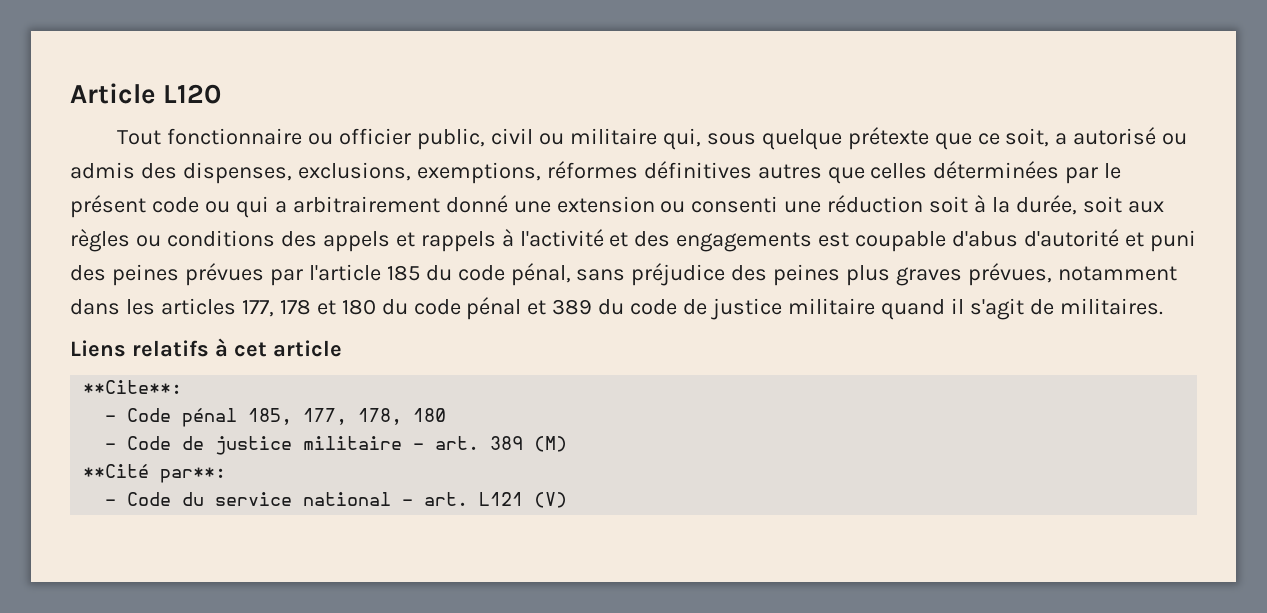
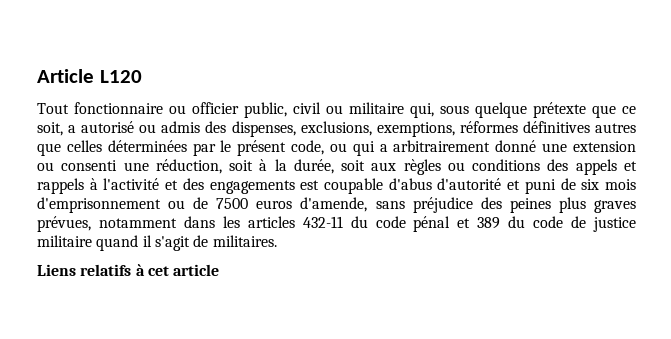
[151,197,199,213] code -> [291,140,325,155] code,
[827,195,924,213] réduction -> [155,159,222,174] réduction,
[70,263,571,286] des peines prévues par l'article 185 du code pénal, -> [560,178,636,190] [37,197,368,213] de six mois d'emprisonnement ou de 7500 euros d'amende,
[241,299,376,317] 177, 178 et 180 -> [302,216,343,228] 432-11
[83,380,183,394] [105,408,447,427] [105,436,568,455] [83,464,227,483] [105,492,568,508] // **Cite**: // - Code pénal 185, 177, 178, 180 // - Code de justice militaire - art. 389 (M) // **Cité par**: // - Code du service national - art. L121 (V) -> (220, 270) none

